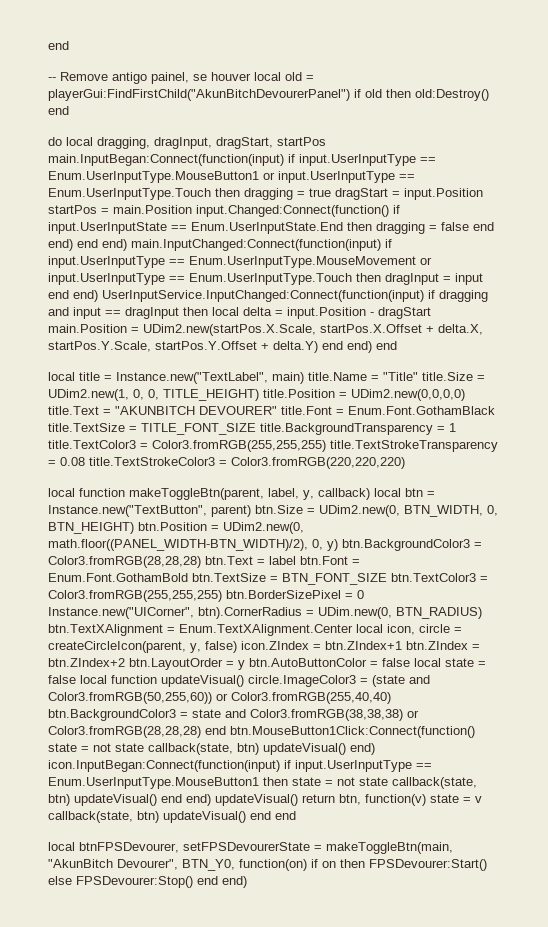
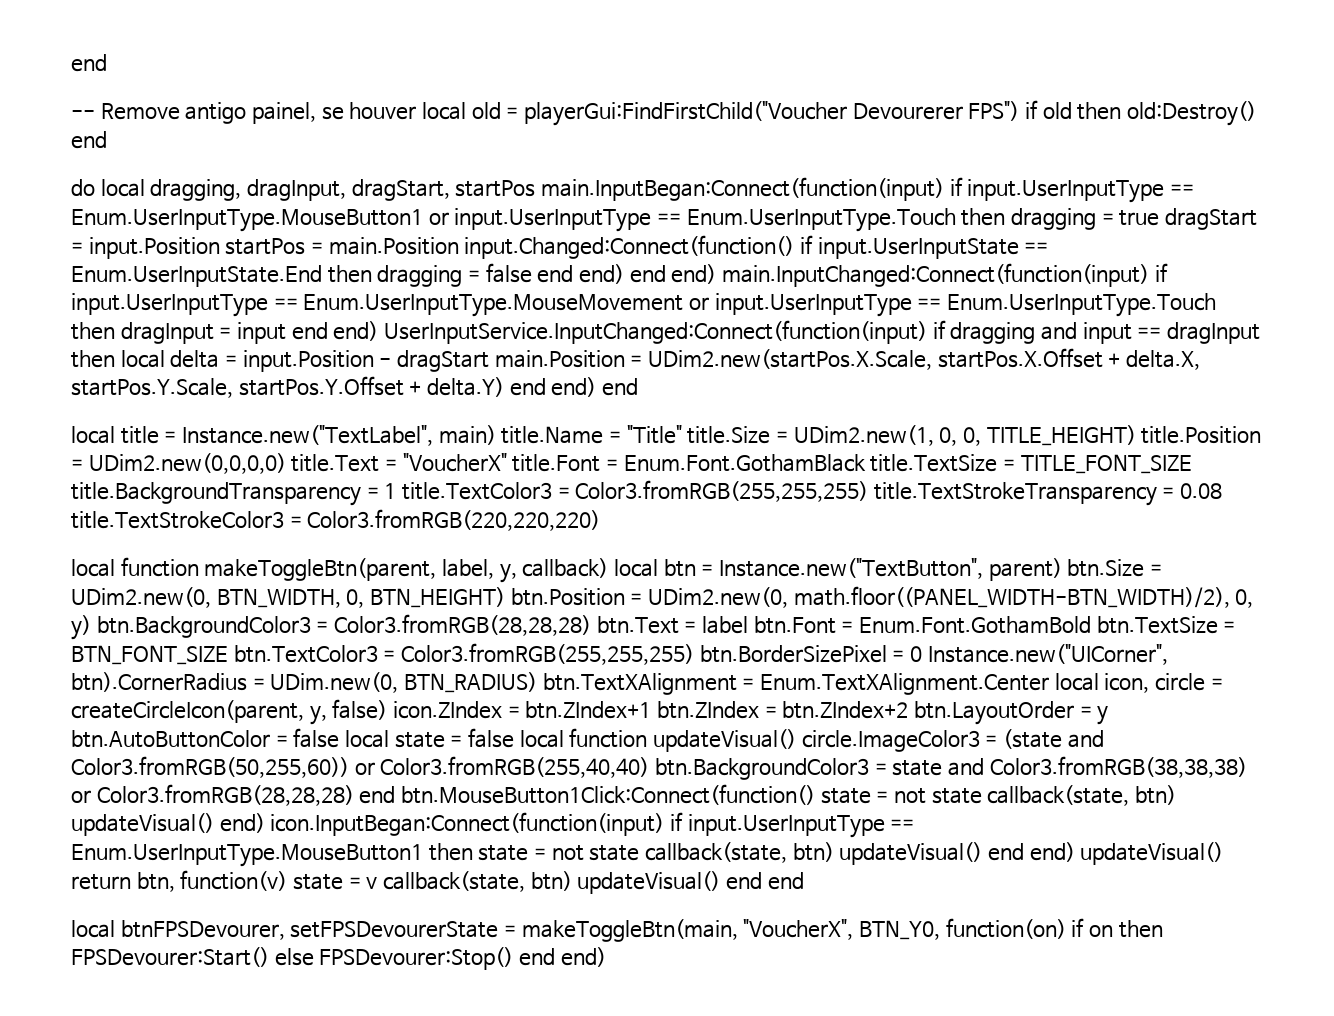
[48,89,350,101] playerGui:FindFirstChild("AkunBitchDevourerPanel") -> [524,101,1020,126] playerGui:FindFirstChild("Voucher Devourerer FPS")
[115,406,277,415] "AKUNBITCH DEVOURER" -> [402,453,507,472] "VoucherX"
[48,859,178,870] "AkunBitch Devourer", -> [743,919,854,940] "VoucherX",

